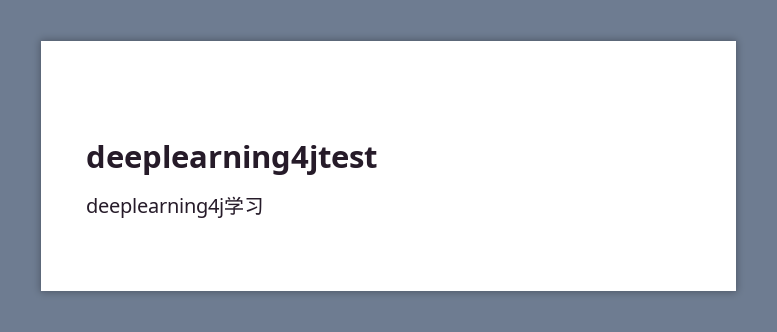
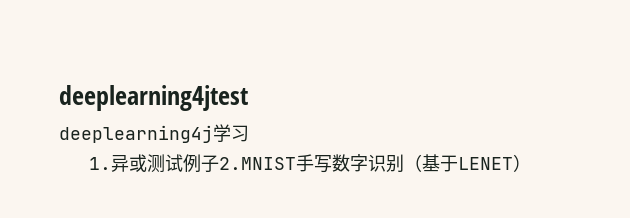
(264, 206) none -> [89,154,532,173] // 1.异或测试例子2.MNIST手写数字识别（基于LENET）

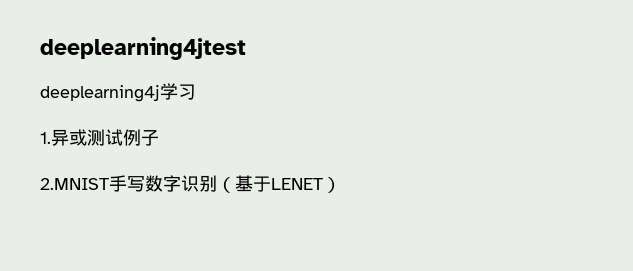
(220, 164) none -> (159, 138) //

